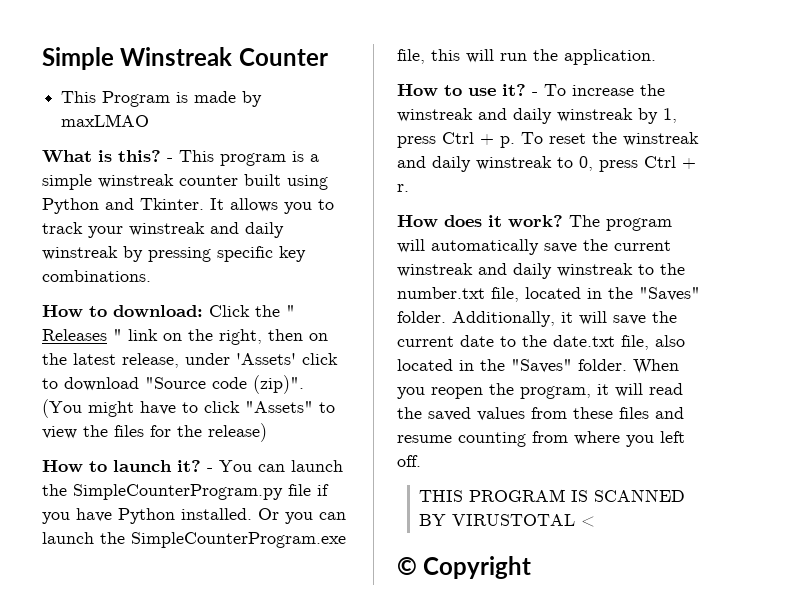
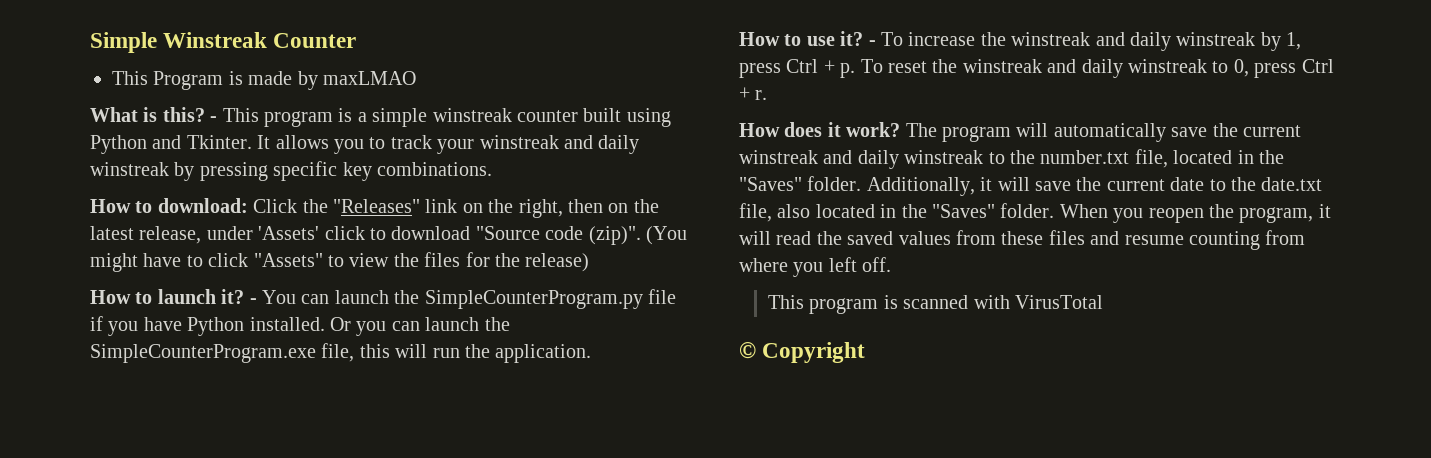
[286,305,295,317] [42,329,122,341] " Releases " -> [333,199,420,213] "Releases"
[419,489,686,502] [419,514,596,527] THIS PROGRAM IS SCANNED BY VIRUSTOTAL < -> [768,295,1104,314] This program is scanned with VirusTotal

